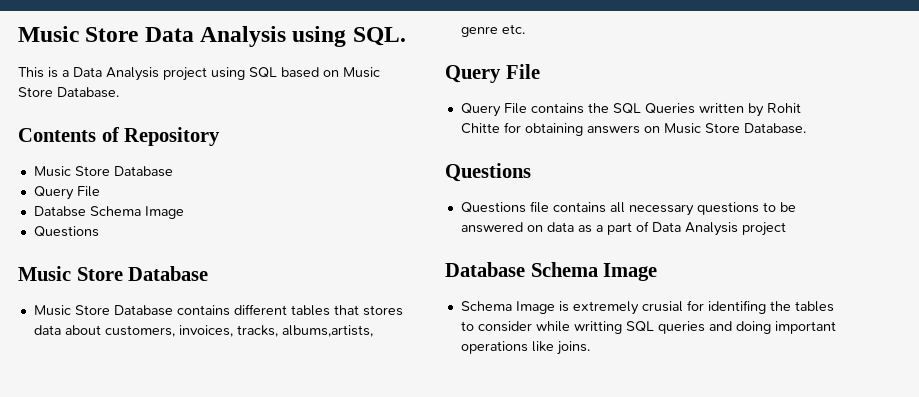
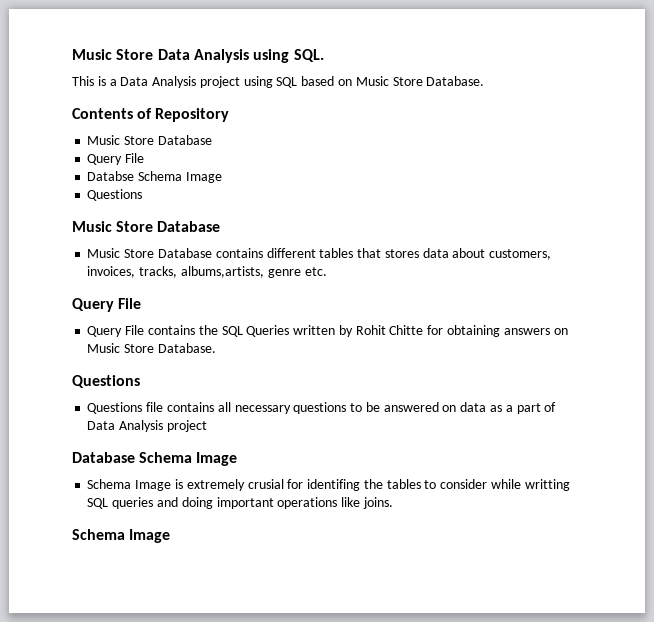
(590, 348) none -> [72,529,171,543] // Schema Image

